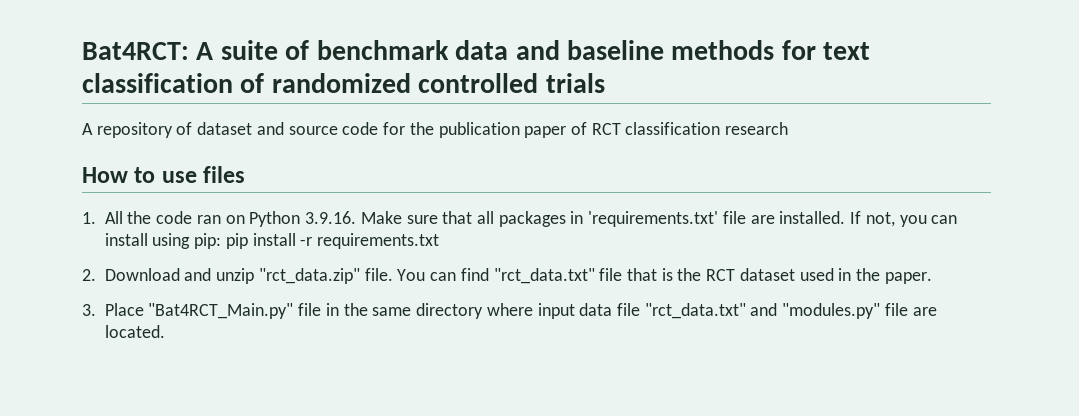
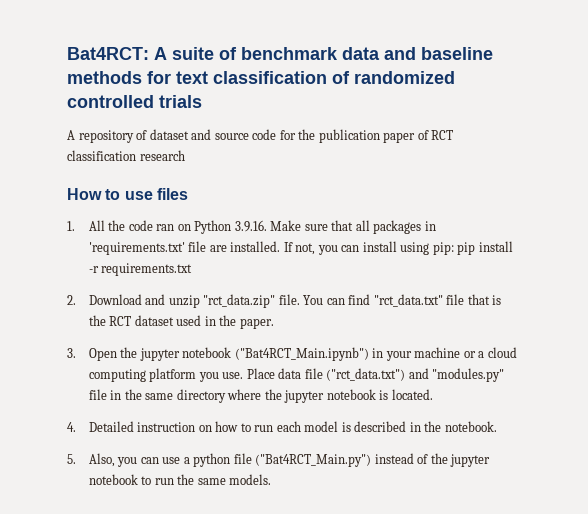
[104,303,294,319] Place "Bat4RCT_Main.py" -> [88,347,517,361] [88,368,505,382] Open the jupyter notebook ("Bat4RCT_Main.ipynb") in your machine or a cloud computing platform you use. Place data file ("rct_data.txt") and "modules.py"
[537,303,937,319] [104,325,165,338] input data file "rct_data.txt" and "modules.py" file are located. -> [264,389,433,403] [67,421,497,432] [67,453,491,467] [88,474,272,485] the jupyter notebook is located. // 4. Detailed instruction on how to run each model is described in the notebook. // 5. Also, you can use a python file ("Bat4RCT_Main.py") instead of the jupyter notebook to run the same models.

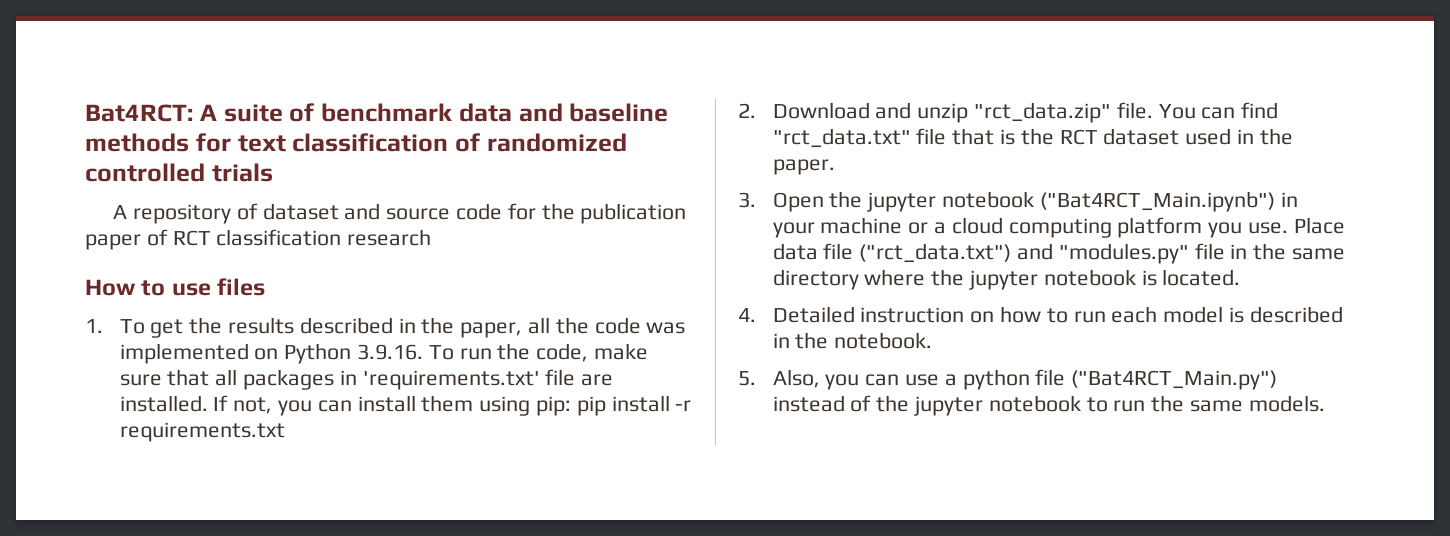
[88,220,302,234] All the code ran on Python 3.9.16. Make -> [119,317,686,338] [119,343,648,364] To get the results described in the paper, all the code was implemented on Python 3.9.16. To run the code, make
(397, 246) none -> [421,395,474,412] them

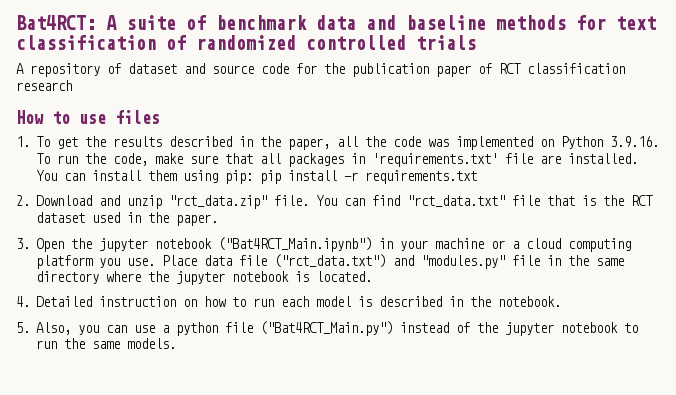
[213,395,312,416] If not, you -> [35,170,57,181] You

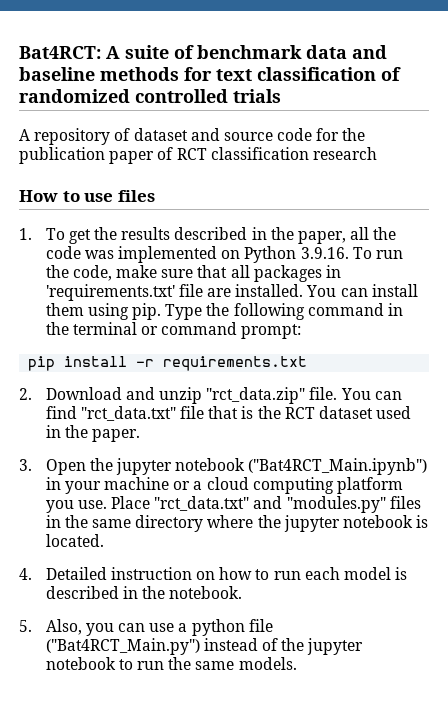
[224,170,253,184] pip: -> [132,303,404,320] [45,322,302,339] pip. Type the following command in the terminal or command prompt: //
[203,254,386,268] data file ("rct_data.txt") -> [154,496,250,511] "rct_data.txt"
[511,255,540,266] file -> [389,496,421,509] files

